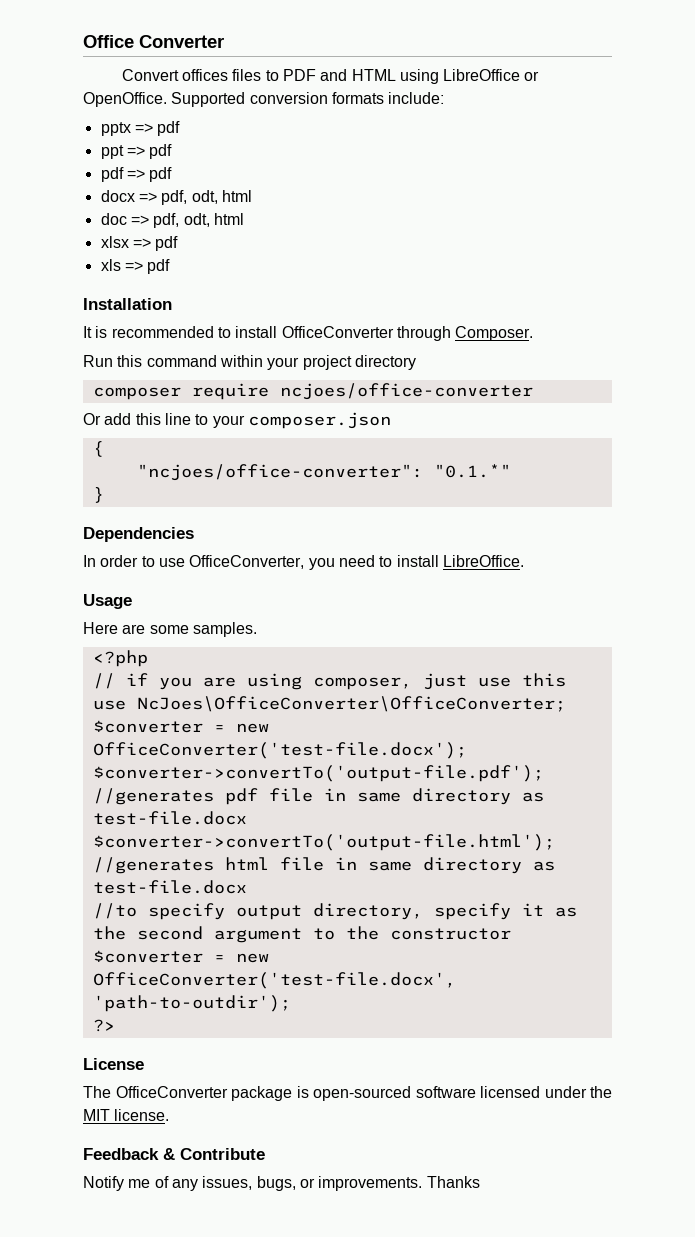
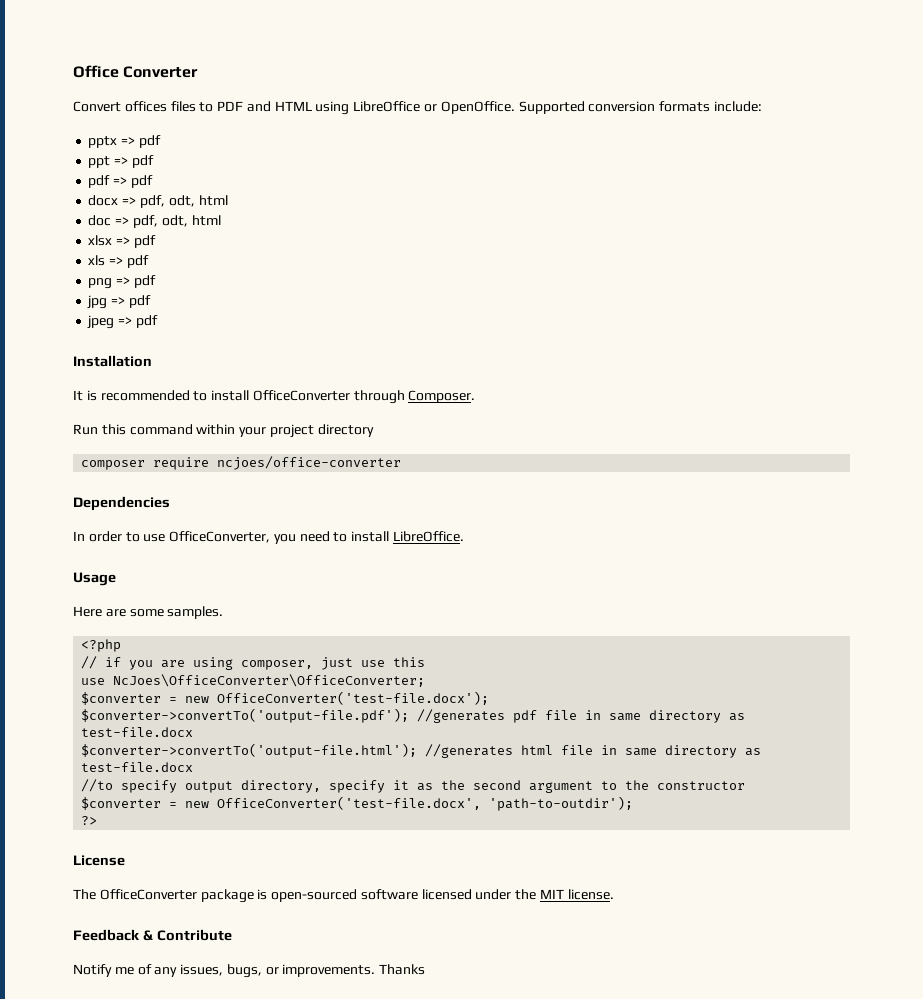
(171, 266) none -> [88,275,156,289] [87,295,151,309] [87,315,158,329] // png => pdf // jpg => pdf // jpeg => pdf
[83,412,391,429] [92,441,104,457] [136,464,511,481] [92,487,104,503] // Or add this line to your composer.json // { // "ncjoes/office-converter": "0.1.*" // } -> (402, 463) none

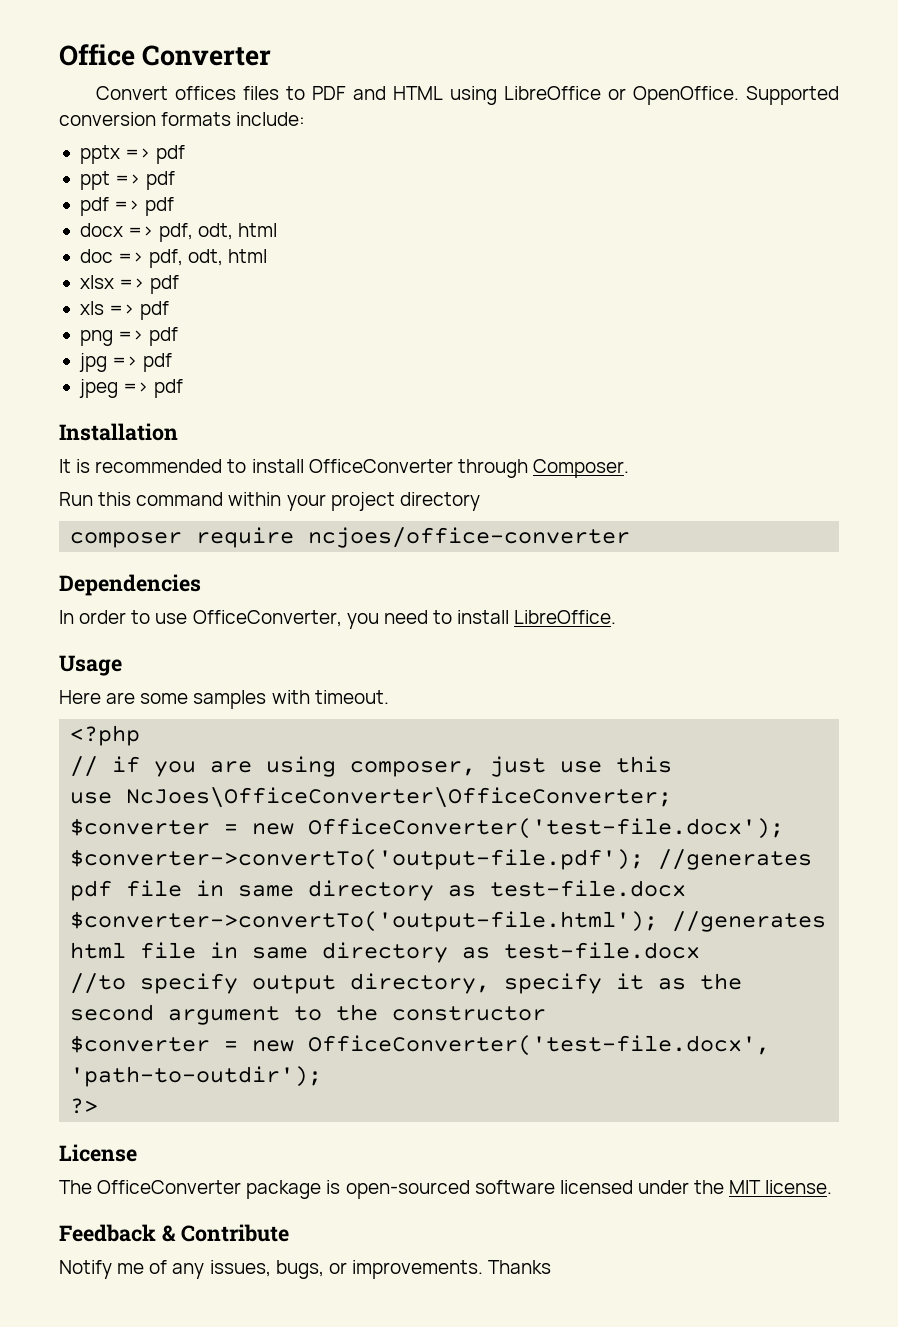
[167,606,224,619] samples. -> [193,690,389,709] samples with timeout.

